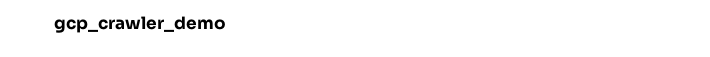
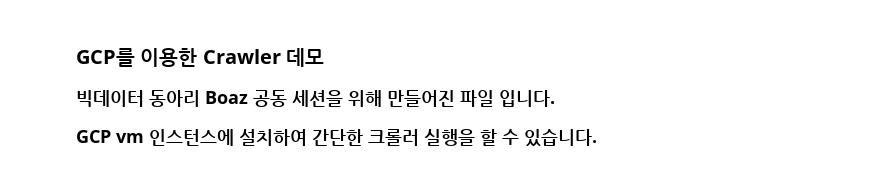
[54,16,226,33] gcp_crawler_demo -> [76,48,325,67] [76,90,555,107] [76,129,597,147] GCP를 이용한 Crawler 데모 // 빅데이터 동아리 Boaz 공동 세션을 위해 만들어진 파일 입니다. // GCP vm 인스턴스에 설치하여 간단한 크롤러 실행을 할 수 있습니다.

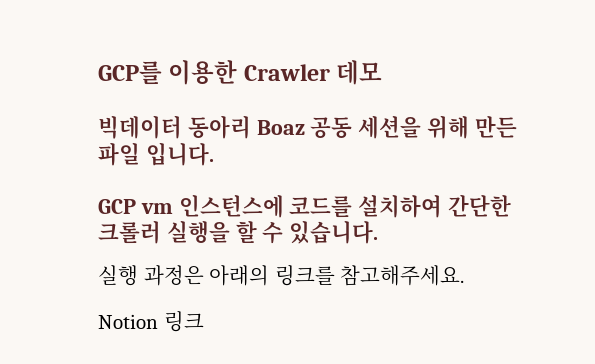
[387,90,455,107] 만들어진 -> [474,116,517,138] 만든
(234, 137) none -> [289,196,353,218] 코드를
(597, 138) none -> [98,265,465,286] [98,311,204,332] // 실행 과정은 아래의 링크를 참고해주세요. // Notion 링크

